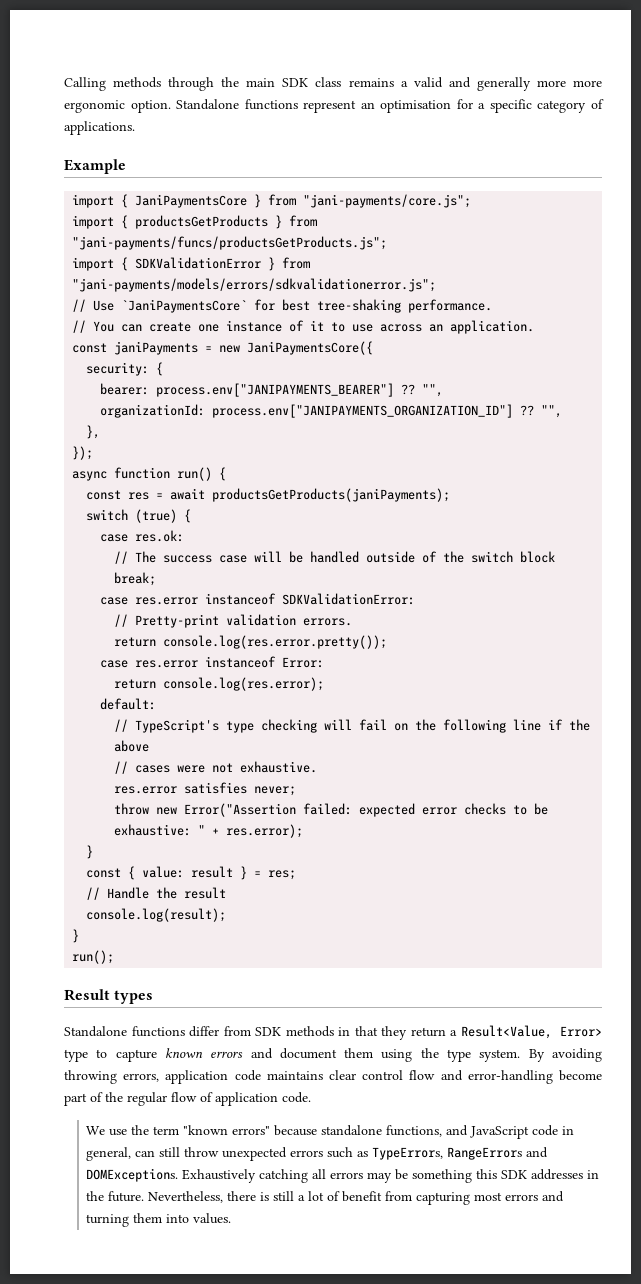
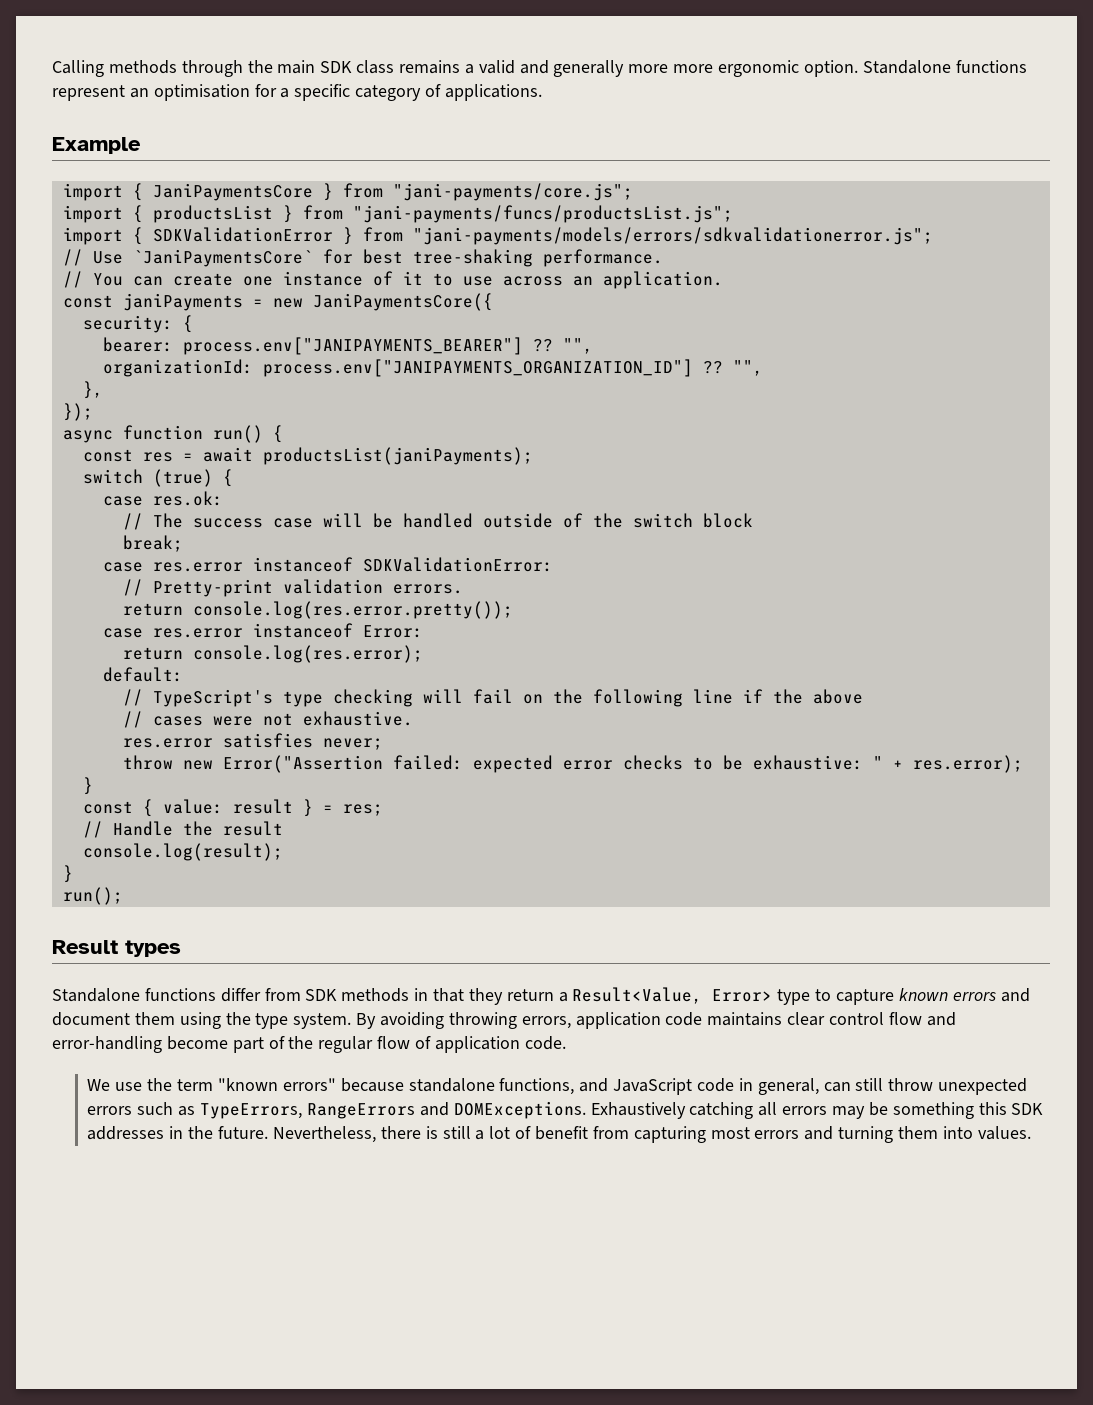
[135,215,318,229] [72,236,388,250] productsGetProducts } from "jani-payments/funcs/productsGetProducts.js"; -> [152,205,733,223] productsList } from "jani-payments/funcs/productsList.js";
[212,488,451,502] productsGetProducts(janiPayments); -> [262,447,533,465] productsList(janiPayments);

